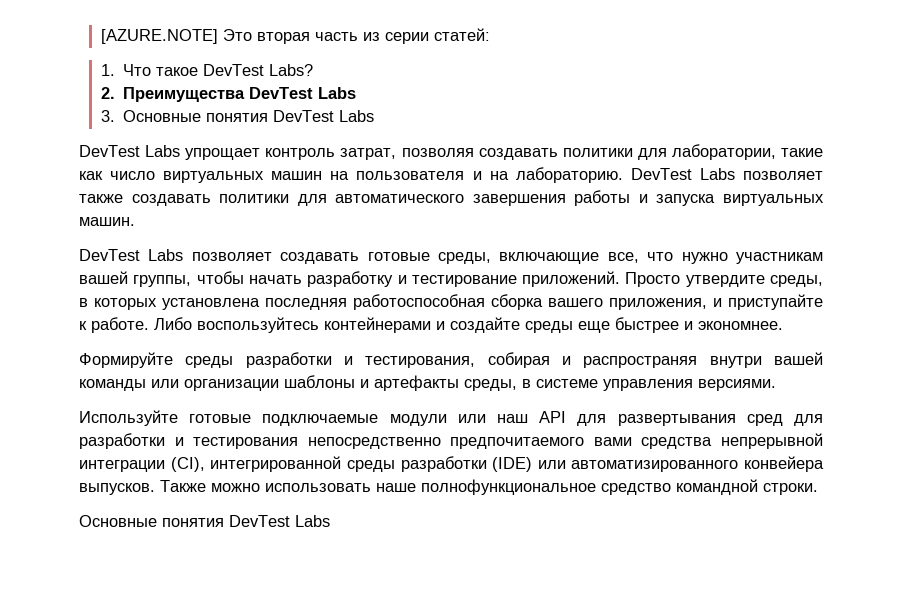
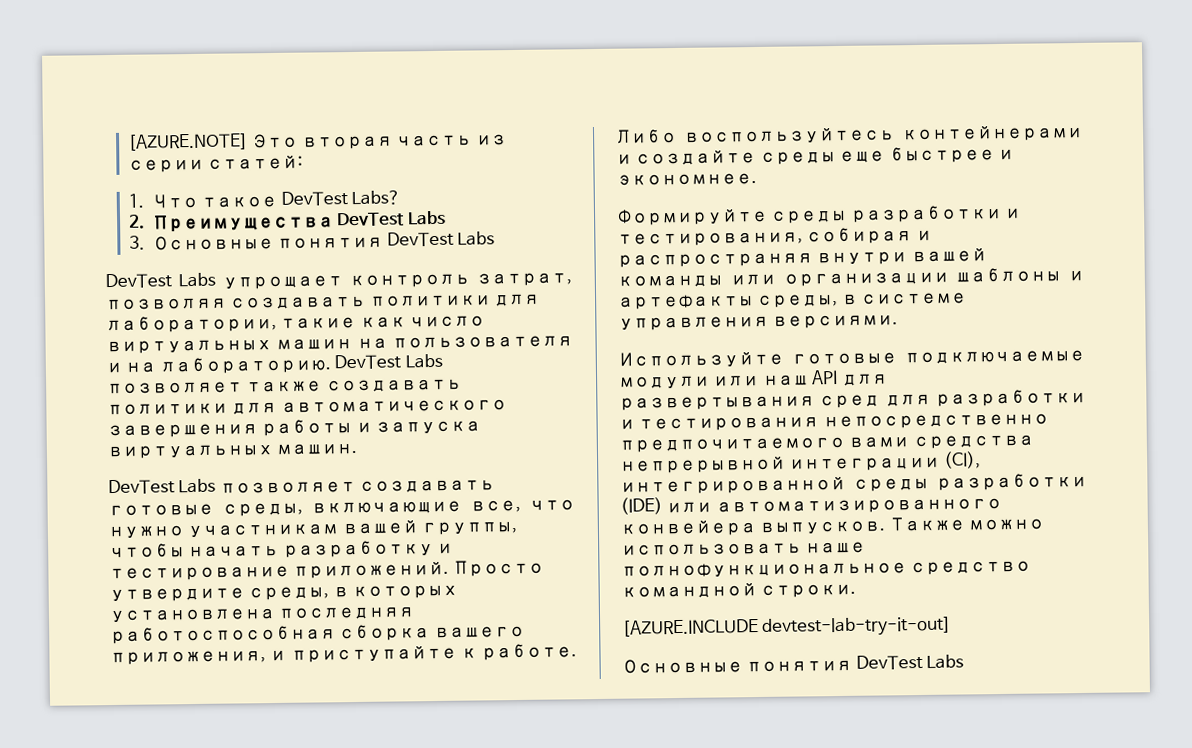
(818, 489) none -> [622,616,953,637] // [AZURE.INCLUDE devtest-lab-try-it-out]

